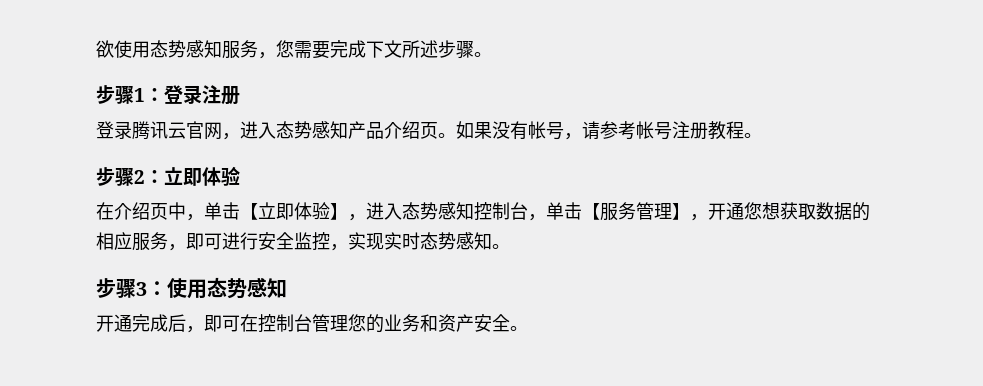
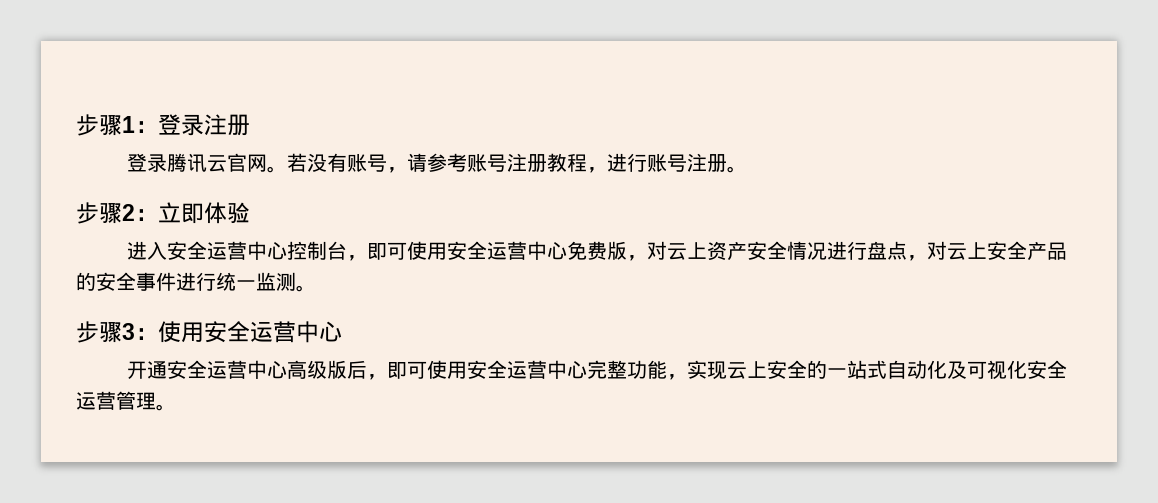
[96,40,492,59] 欲使用态势感知服务，您需要完成下文所述步骤。 // -> (76, 125) none
[222,121,546,140] ，进入态势感知产品介绍页。如果没有帐 -> [267,153,368,173] 。若没有账
[636,121,654,139] 帐 -> [467,153,488,172] 账
(744, 130) none -> [587,153,728,173] ，进行账号注册
[96,202,870,221] [96,232,510,251] [96,277,287,299] [96,314,510,333] 在介绍页中，单击【立即体验】，进入态势感知控制台，单击【服务管理】，开通您想获取数据的相应服务，即可进行安全监控，实现实时态势感知。 // 步骤3：使用态势感知 // 开通完成后，即可在控制台管理您的业务和资产安全 -> [127,241,1068,261] [76,272,316,292] [76,321,342,343] [127,360,1068,380] [76,391,156,410] 进入安全运营中心控制台，即可使用安全运营中心免费版，对云上资产安全情况进行盘点，对云上安全产品的安全事件进行统一监测。 // 步骤3：使用安全运营中心 // 开通安全运营中心高级版后，即可使用安全运营中心完整功能，实现云上安全的一站式自动化及可视化安全运营管理

